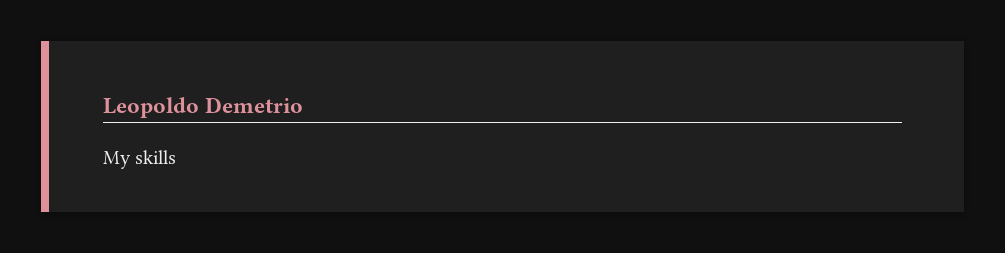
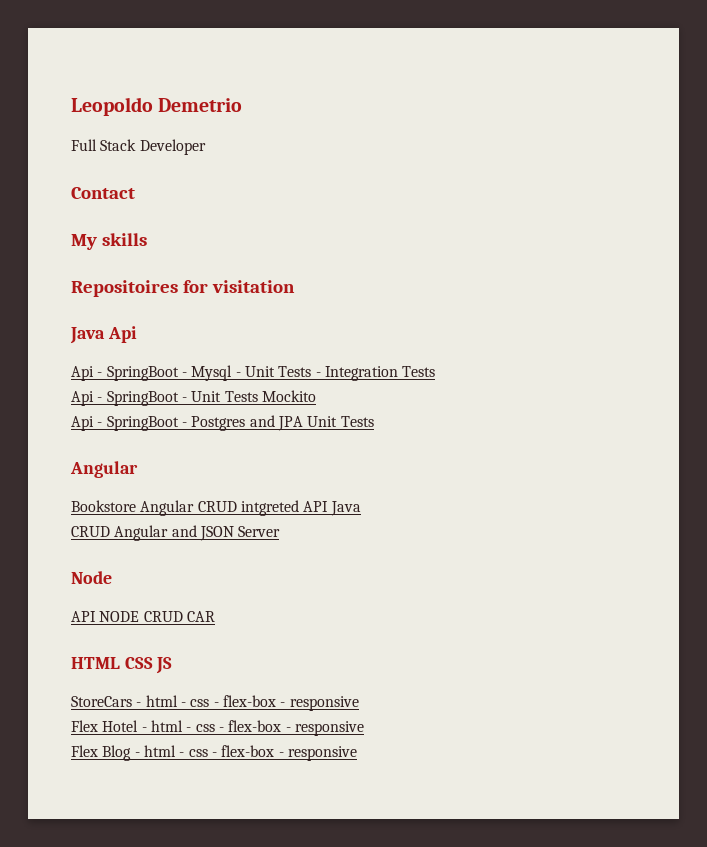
[103,150,177,169] My skills -> [71,139,206,155] [71,187,135,199] [71,233,147,250] [71,280,295,297] [70,326,137,344] [71,365,436,381] [71,390,316,406] [71,415,374,431] [70,461,138,478] [71,500,361,516] [71,525,281,541] [71,571,112,584] [71,611,215,622] [71,657,173,674] [71,695,359,711] [71,720,364,736] [71,745,357,761] Full Stack Developer // Contact // My skills // Repositoires for visitation // Java Api // Api - SpringBoot - Mysql - Unit Tests - Integration Tests // Api - SpringBoot - Unit Tests Mockito // Api - SpringBoot - Postgres and JPA Unit Tests // Angular // Bookstore Angular CRUD intgreted API Java // CRUD Angular and JSON Server // Node // API NODE CRUD CAR // HTML CSS JS // StoreCars - html - css - flex-box - responsive // Flex Hotel - html - css - flex-box - responsive // Flex Blog - html - css - flex-box - responsive

